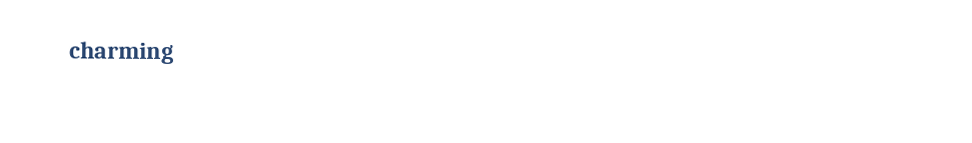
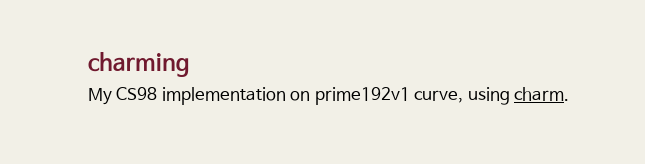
(174, 53) none -> [88,87,570,105] // My CS98 implementation on prime192v1 curve, using charm.

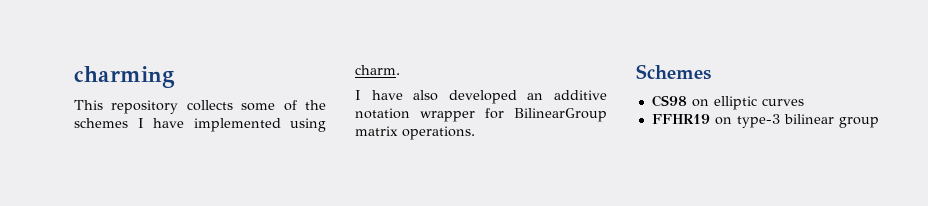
[88,87,570,105] My CS98 implementation on prime192v1 curve, using charm. -> [74,100,326,114] [74,118,326,132] [355,65,400,75] [355,90,607,104] [355,108,607,122] [355,126,475,140] [636,64,711,80] [651,95,804,110] [651,114,879,128] This repository collects some of the schemes I have implemented using charm. // I have also developed an additive notation wrapper for BilinearGroup matrix operations. // Schemes // CS98 on elliptic curves // FFHR19 on type-3 bilinear group

